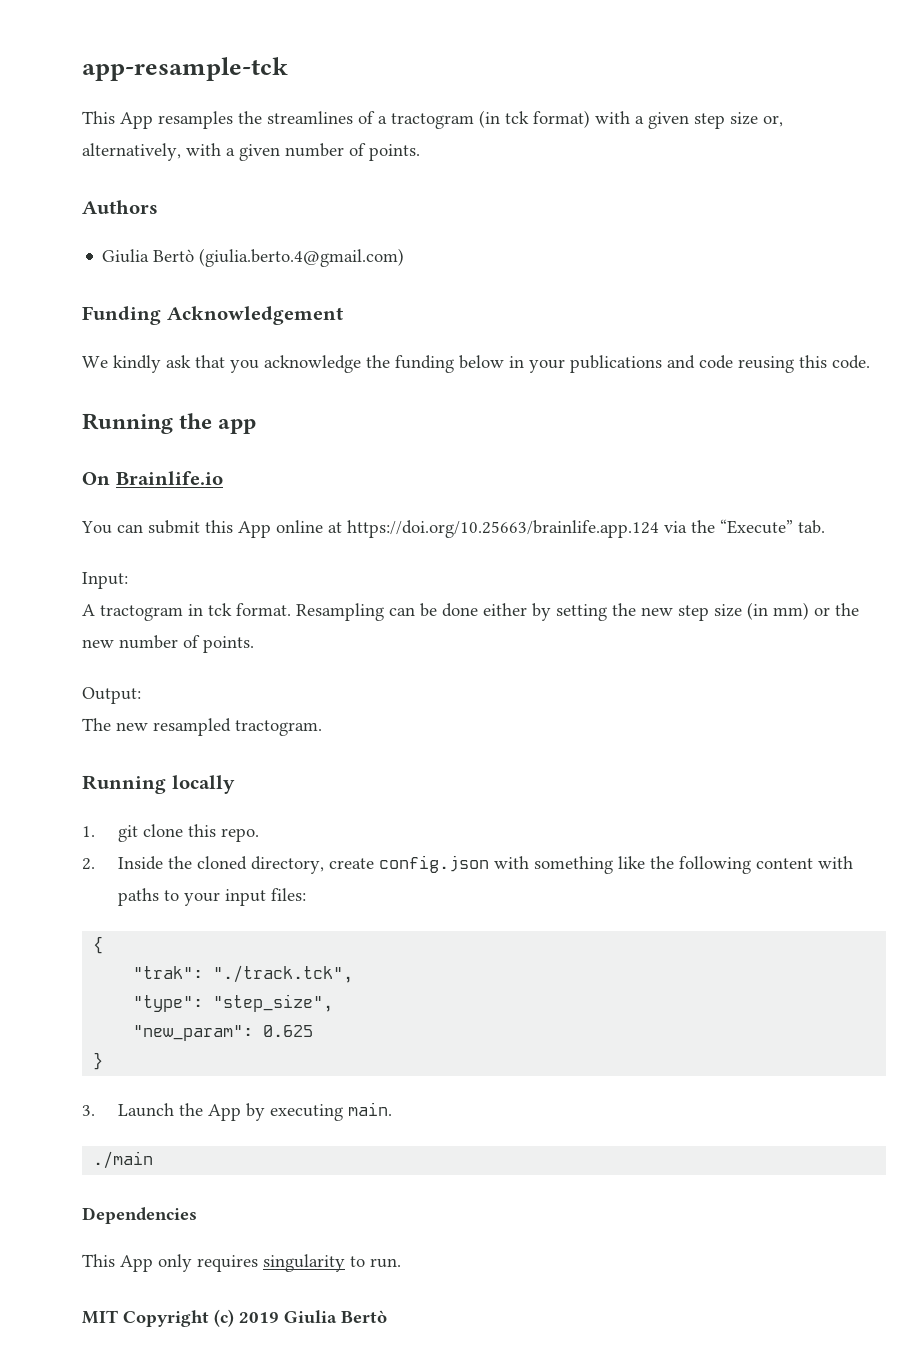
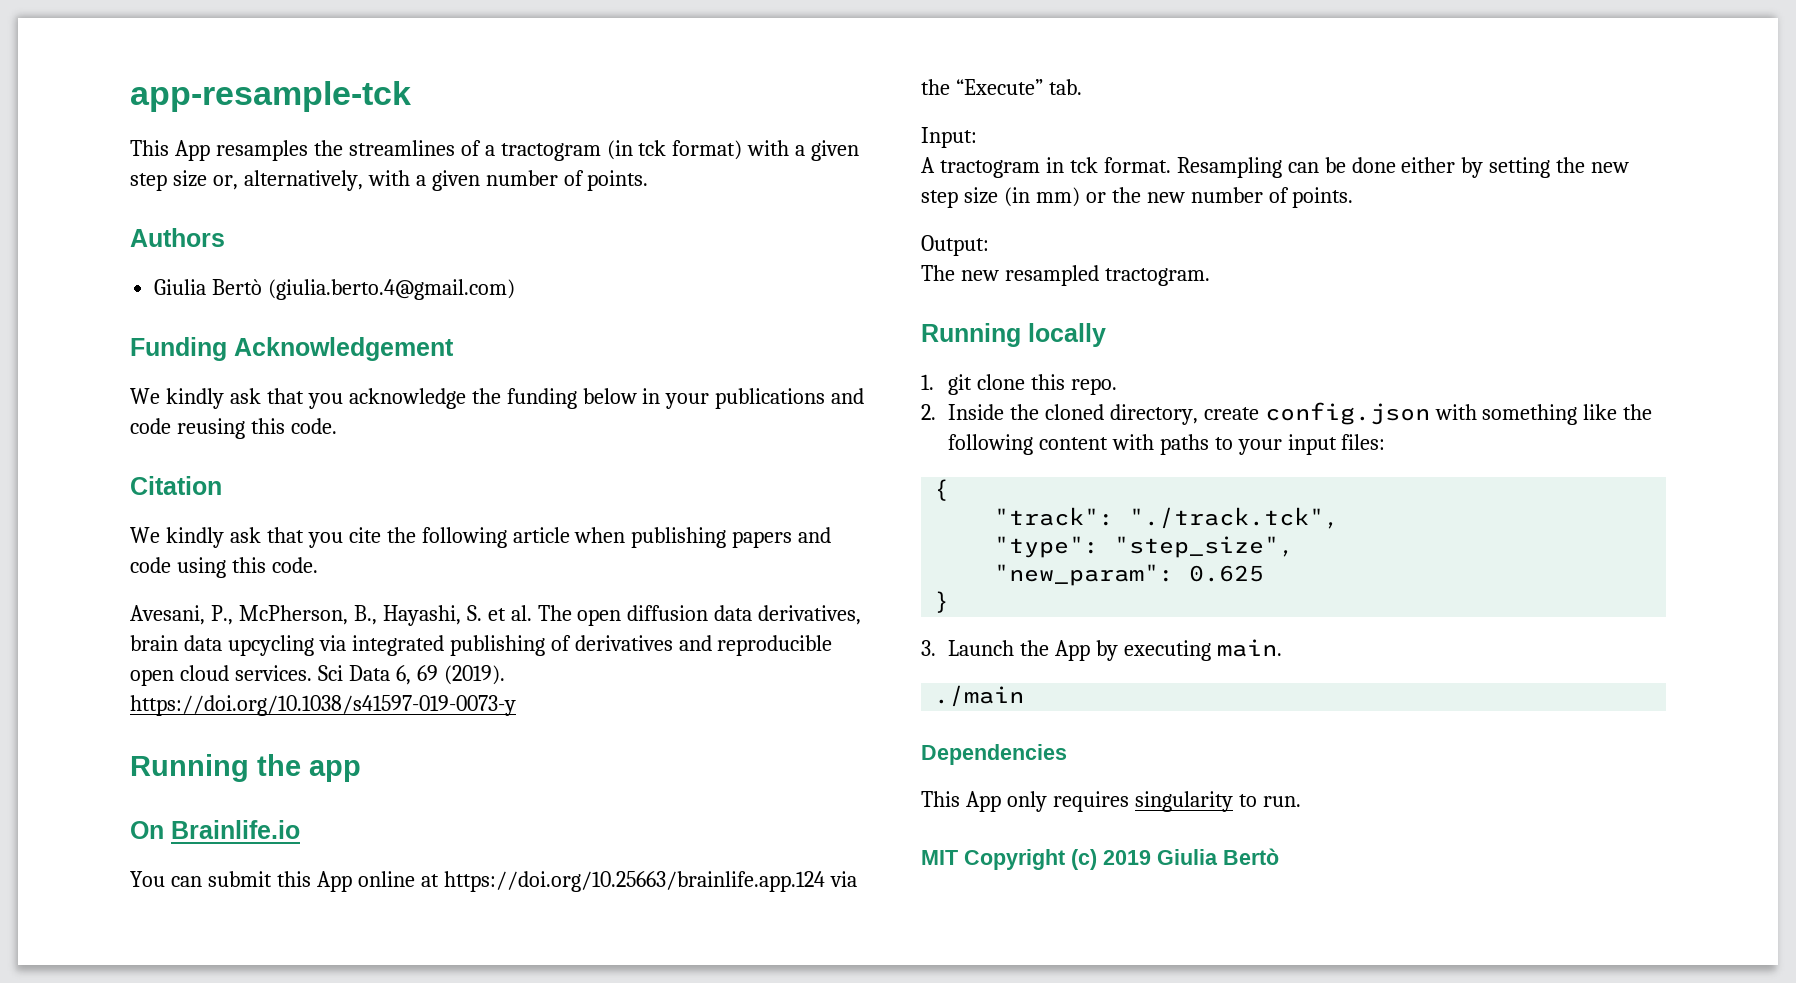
(870, 362) none -> [130,476,222,495] [130,527,832,548] [130,557,318,578] [130,605,862,626] [130,635,833,656] [130,665,505,686] [130,695,516,716] // Citation // We kindly ask that you cite the following article when publishing papers and code using this code. // Avesani, P., McPherson, B., Hayashi, S. et al. The open diffusion data derivatives, brain data upcycling via integrated publishing of derivatives and reproducible open cloud services. Sci Data 6, 69 (2019). https://doi.org/10.1038/s41597-019-0073-y
[133,966,204,979] "trak": -> [994,507,1115,526] "track":

